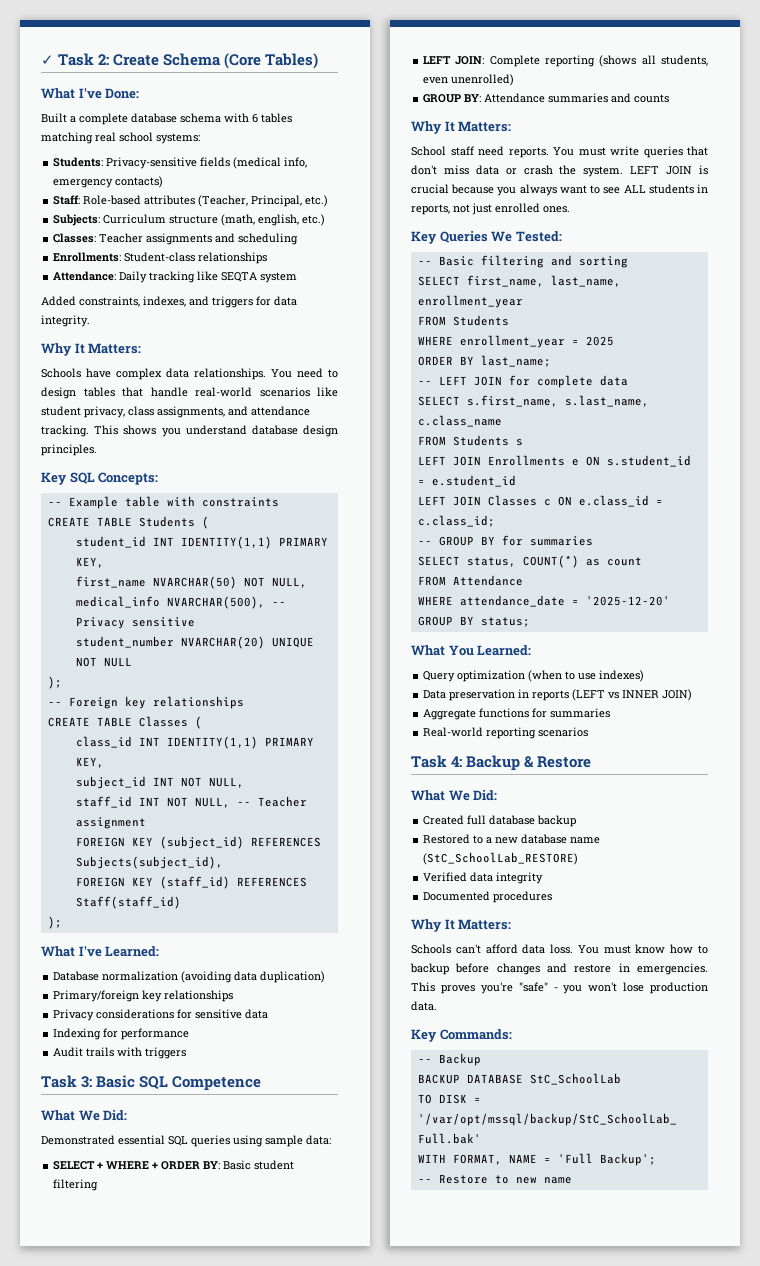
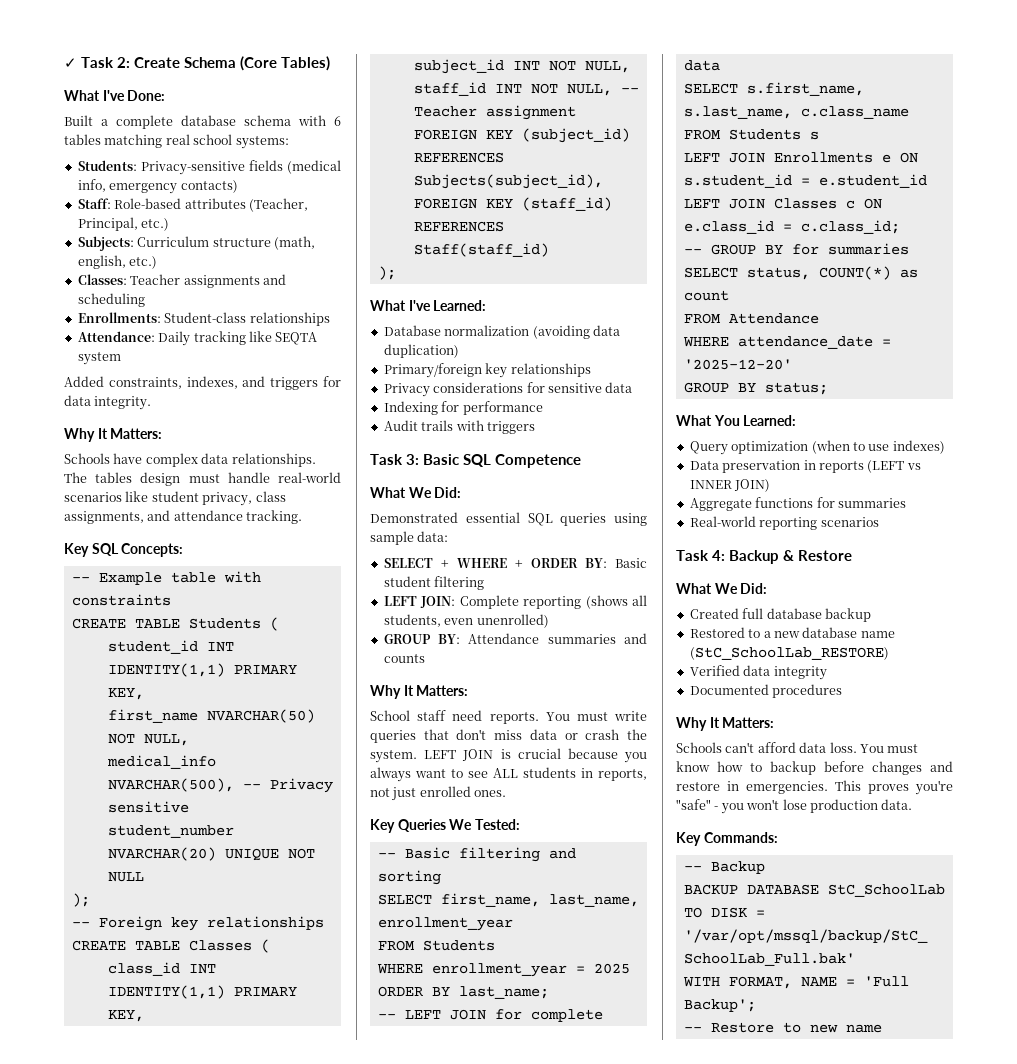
[271,368,338,378] [41,387,143,399] You need to design tables that -> [64,472,220,486] The tables design must
[94,425,338,437] [41,444,97,456] This shows you understand database design principles. -> (303, 517) none

